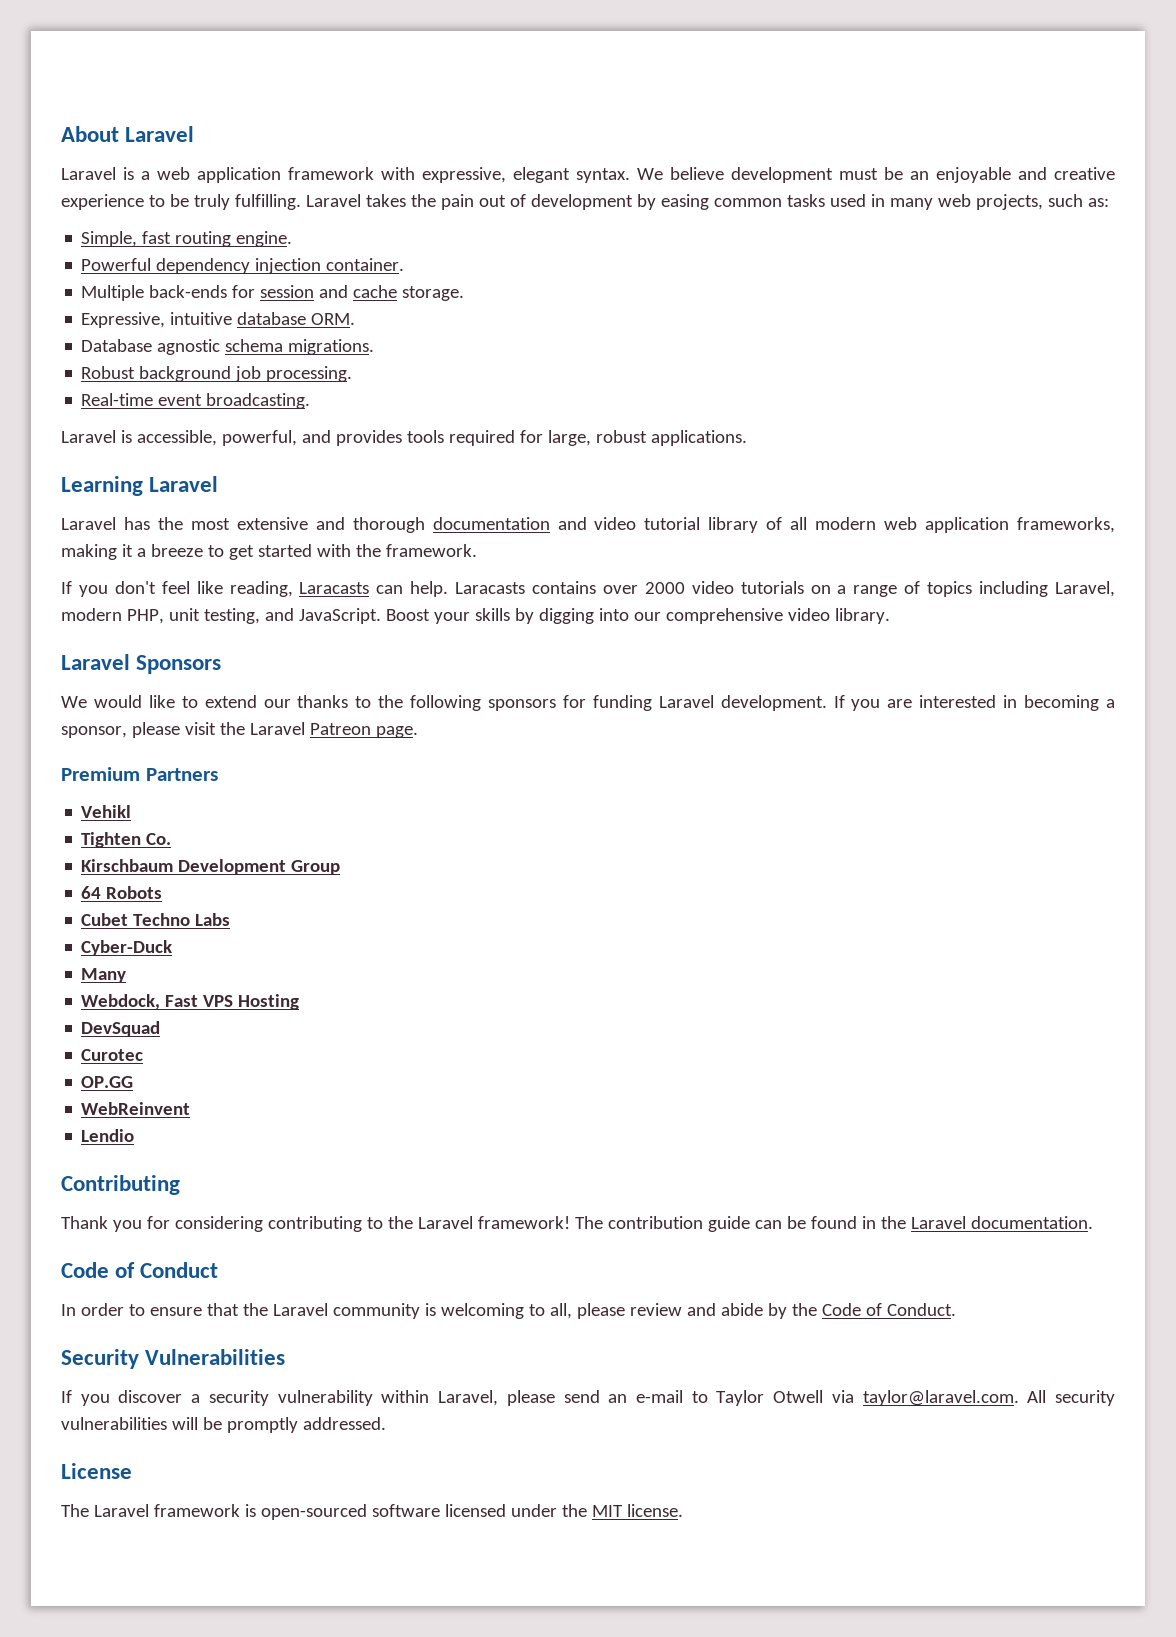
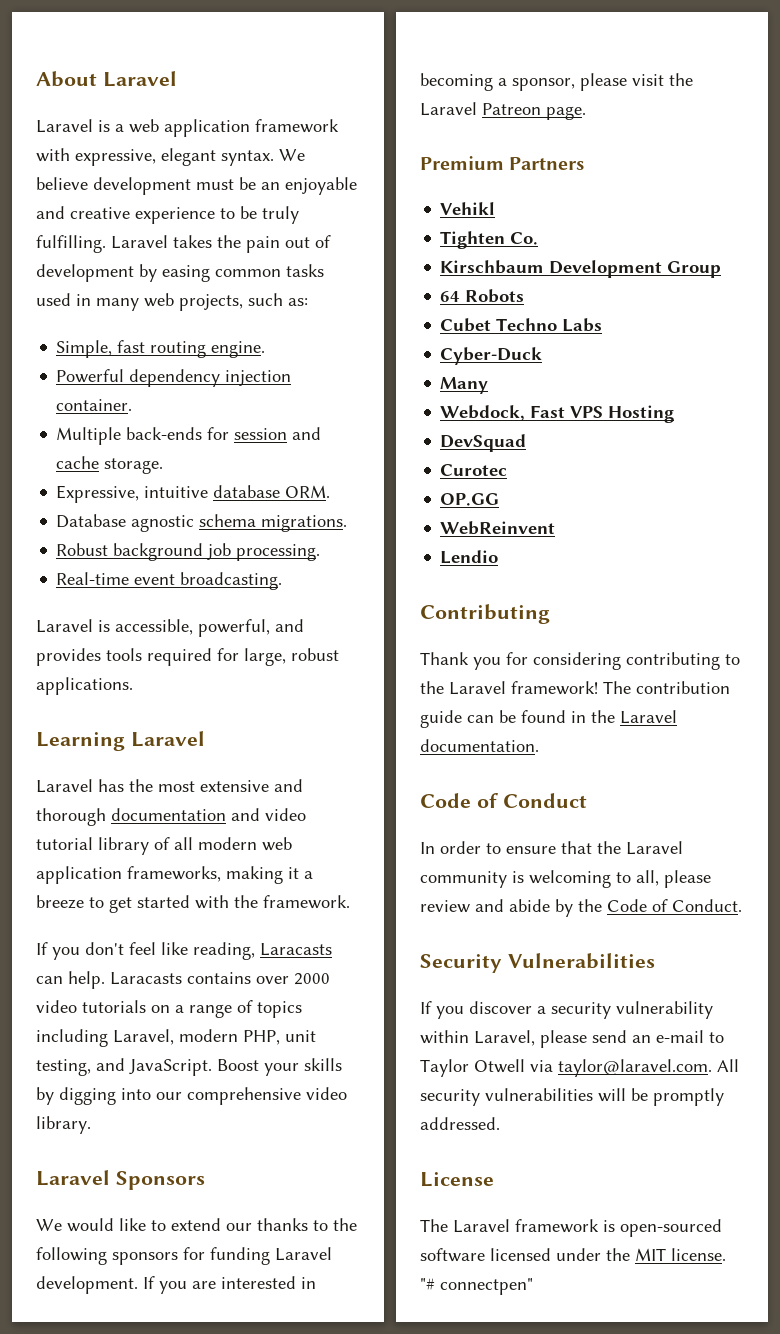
(683, 1510) none -> [420,1278,533,1295] "# connectpen"

